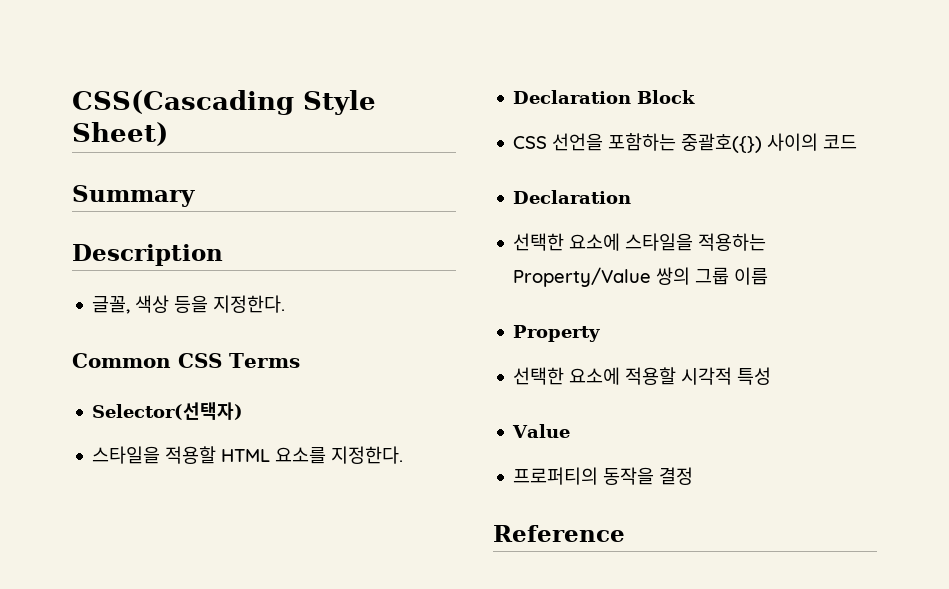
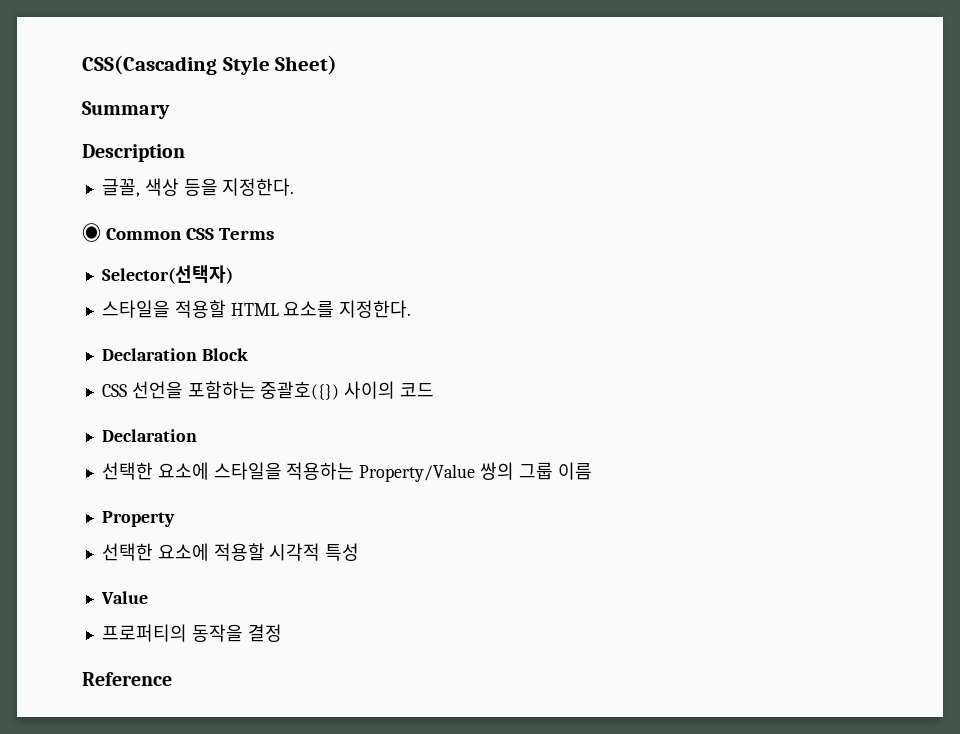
(286, 304) none -> [82,223,101,242] ◉

